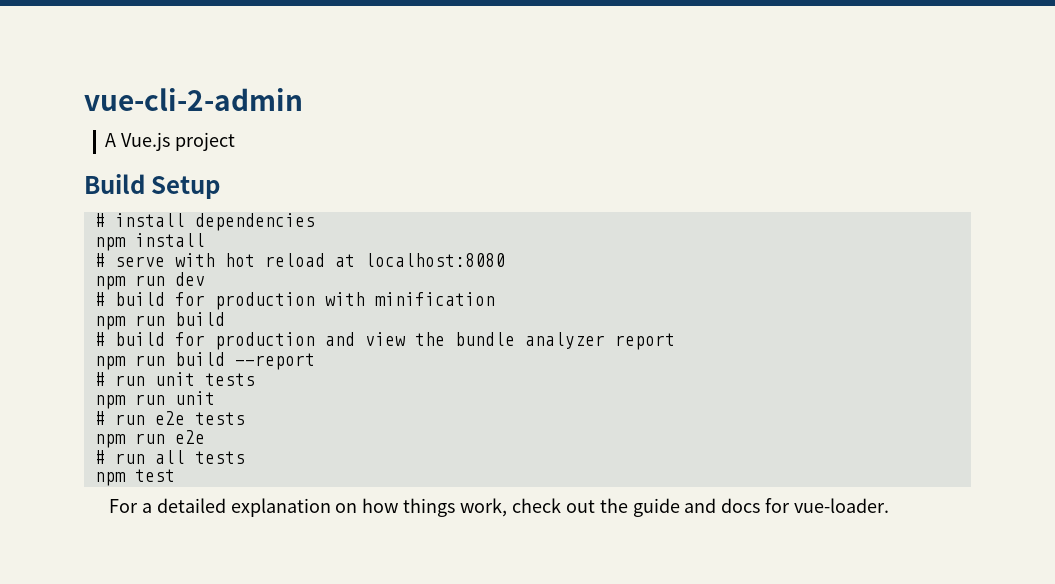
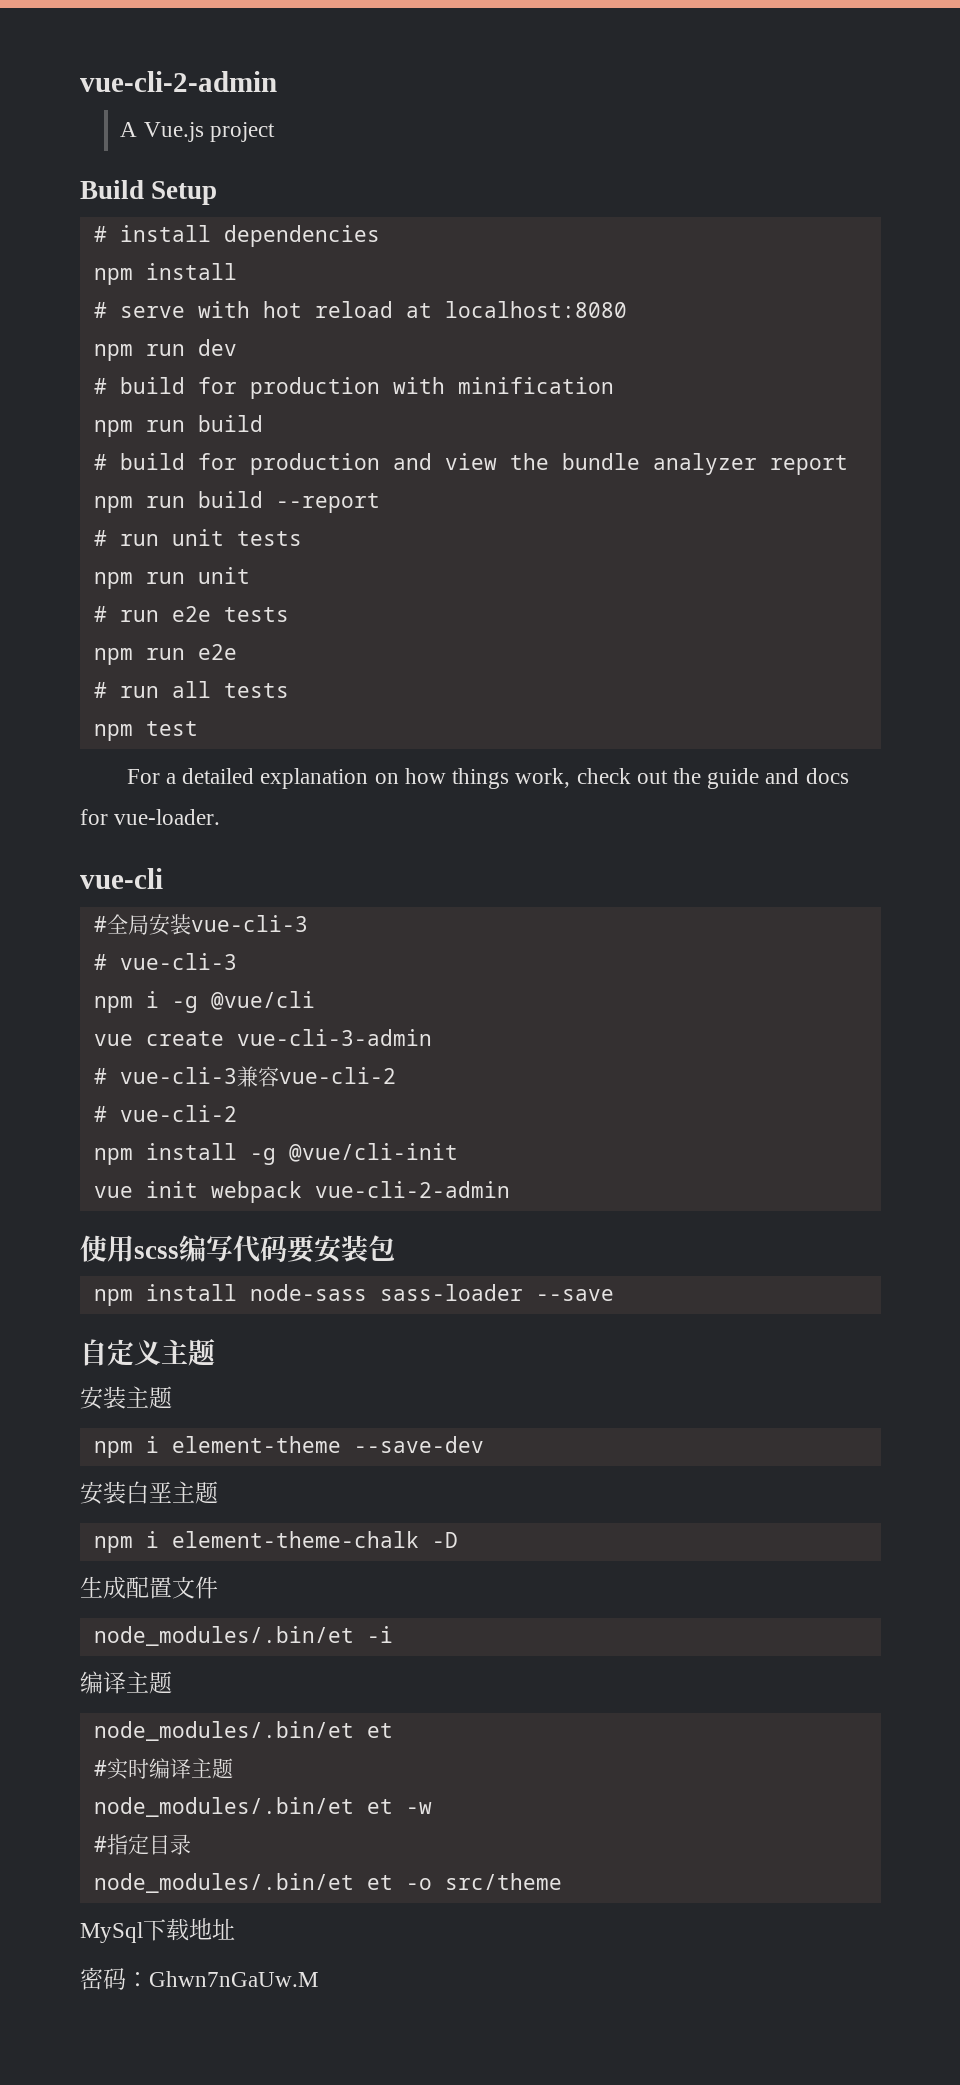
(889, 505) none -> [80,868,163,889] [93,914,308,936] [93,953,237,970] [93,991,315,1013] [93,1029,432,1046] [93,1066,396,1087] [93,1105,237,1122] [93,1143,458,1165] [93,1181,510,1203] [80,1235,395,1263] [93,1284,614,1306] [80,1338,215,1366] [80,1386,172,1410] [93,1436,484,1458] [80,1481,218,1505] [93,1531,458,1553] [80,1576,218,1599] [93,1626,393,1646] [80,1671,172,1694] [93,1721,393,1741] [93,1758,233,1780] [93,1797,432,1817] [93,1834,191,1855] [93,1873,562,1893] [80,1918,235,1943] [80,1967,318,1990] // vue-cli // #全局安装vue-cli-3 // # vue-cli-3 // npm i -g @vue/cli // vue create vue-cli-3-admin // # vue-cli-3兼容vue-cli-2 // # vue-cli-2 // npm install -g @vue/cli-init // vue init webpack vue-cli-2-admin // 使用scss编写代码要安装包 // npm install node-sass sass-loader --save // 自定义主题 // 安装主题 // npm i element-theme --save-dev // 安装白垩主题 // npm i element-theme-chalk -D // 生成配置文件 // node_modules/.bin/et -i // 编译主题 // node_modules/.bin/et et // #实时编译主题 // node_modules/.bin/et et -w // #指定目录 // node_modules/.bin/et et -o src/theme // MySql下载地址 // 密码：Ghwn7nGaUw.M

